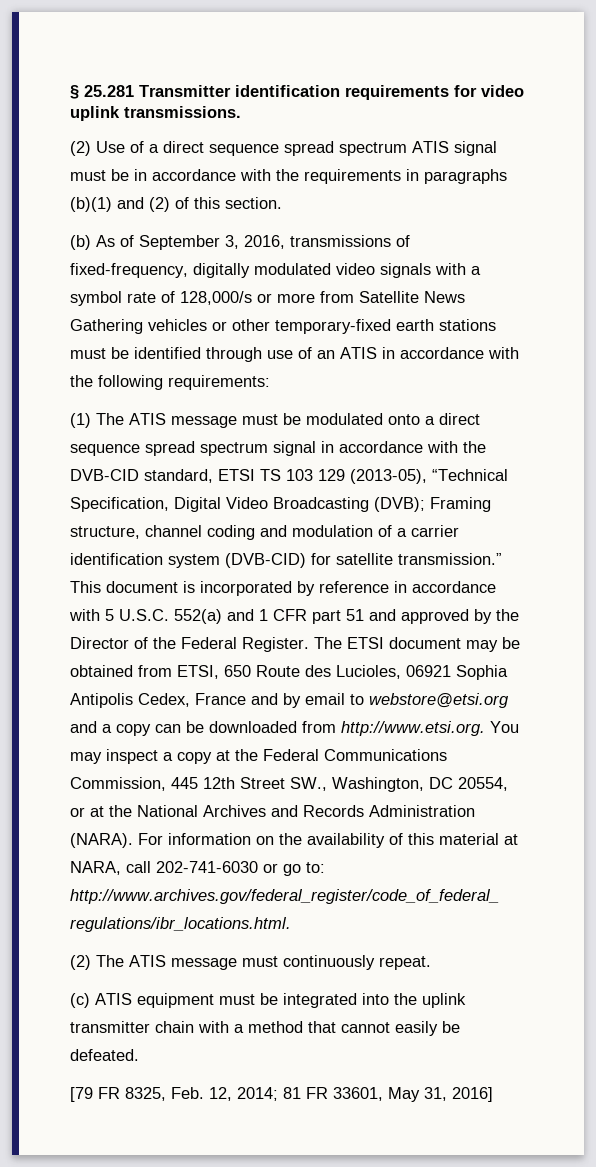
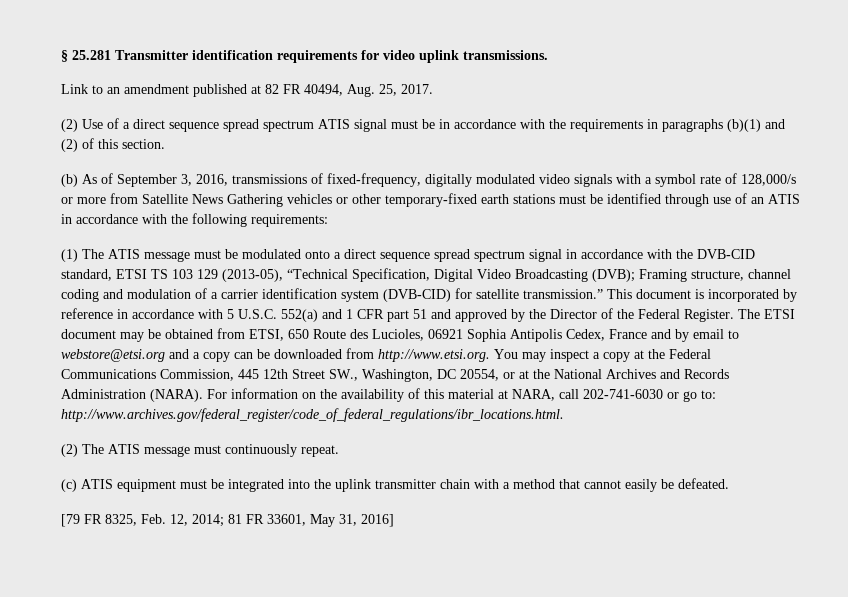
(241, 112) none -> [61,84,433,97] // Link to an amendment published at 82 FR 40494, Aug. 25, 2017.

